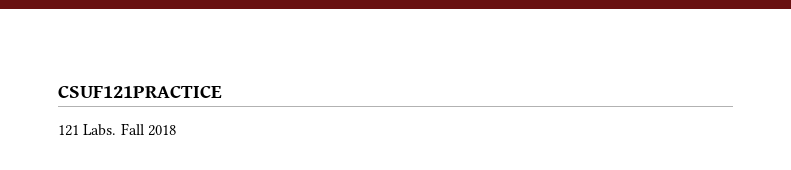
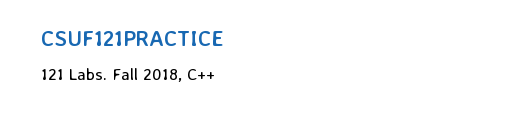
[147,125,176,136] 2018 -> [143,69,215,82] 2018, C++

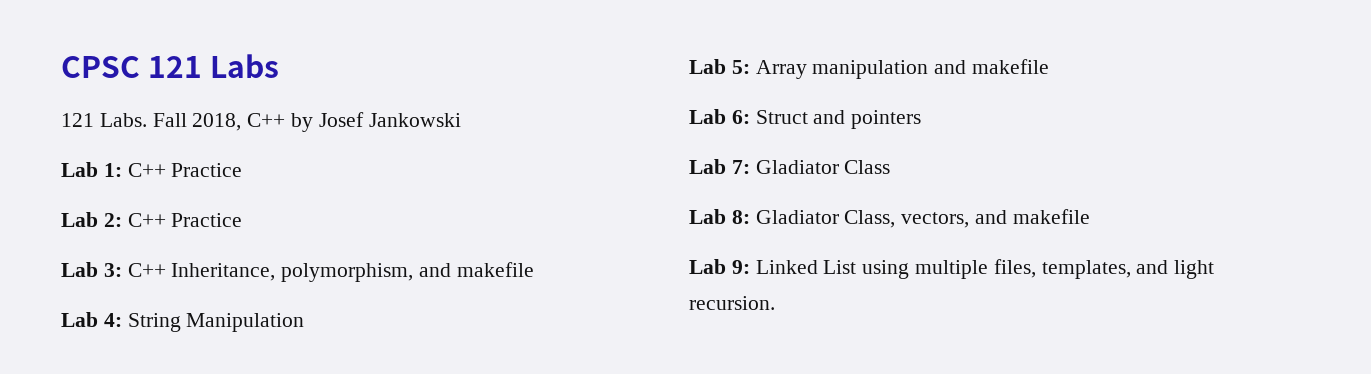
[41,31,224,46] CSUF121PRACTICE -> [61,54,280,78] CPSC 121 Labs
(215, 74) none -> [291,112,461,132] [61,162,243,177] [61,212,243,227] [61,262,534,282] [61,312,305,332] [689,59,1050,79] [689,109,922,129] [689,159,891,174] [689,209,1090,228] [689,259,1215,279] [689,296,775,310] by Josef Jankowski // Lab 1: C++ Practice // Lab 2: C++ Practice // Lab 3: C++ Inheritance, polymorphism, and makefile // Lab 4: String Manipulation // Lab 5: Array manipulation and makefile // Lab 6: Struct and pointers // Lab 7: Gladiator Class // Lab 8: Gladiator Class, vectors, and makefile // Lab 9: Linked List using multiple files, templates, and light recursion.

